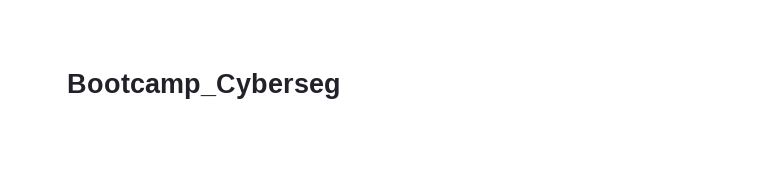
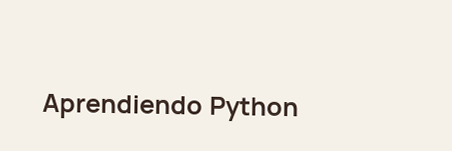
[67,73,341,99] Bootcamp_Cyberseg -> [42,93,299,123] Aprendiendo Python

